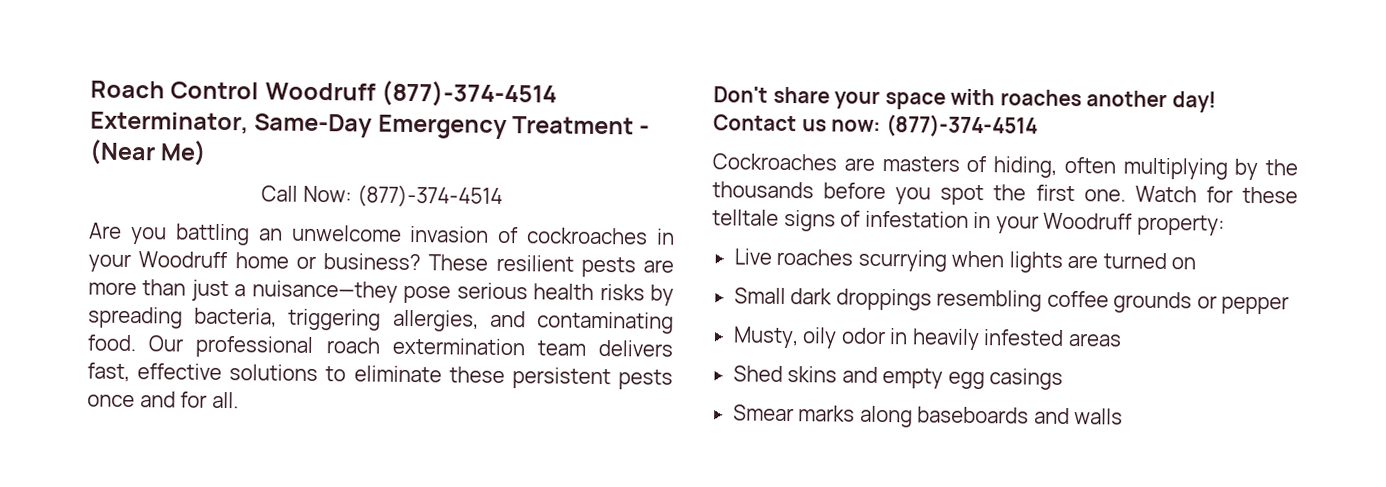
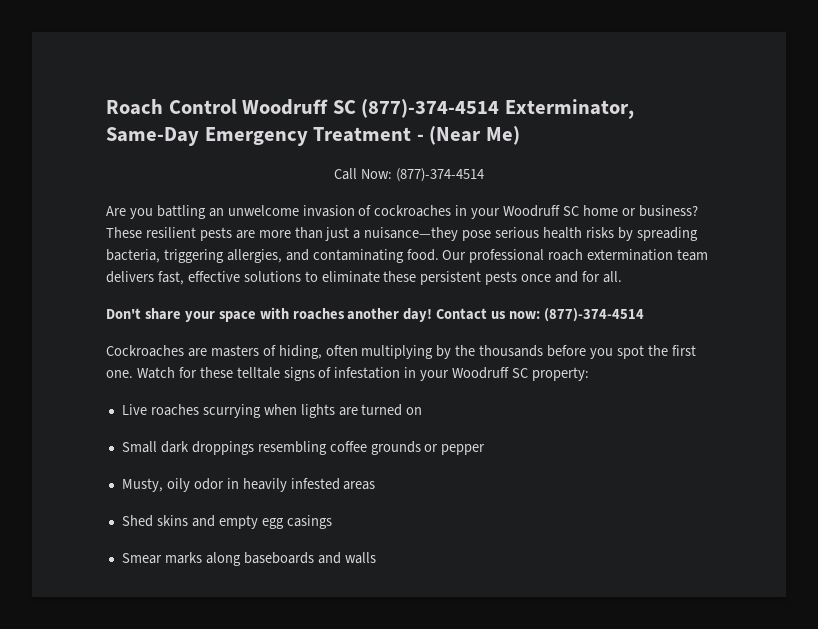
(376, 91) none -> [332,100,356,114] SC
(229, 260) none -> [563,206,580,216] SC
(1134, 221) none -> [512,368,529,378] SC

